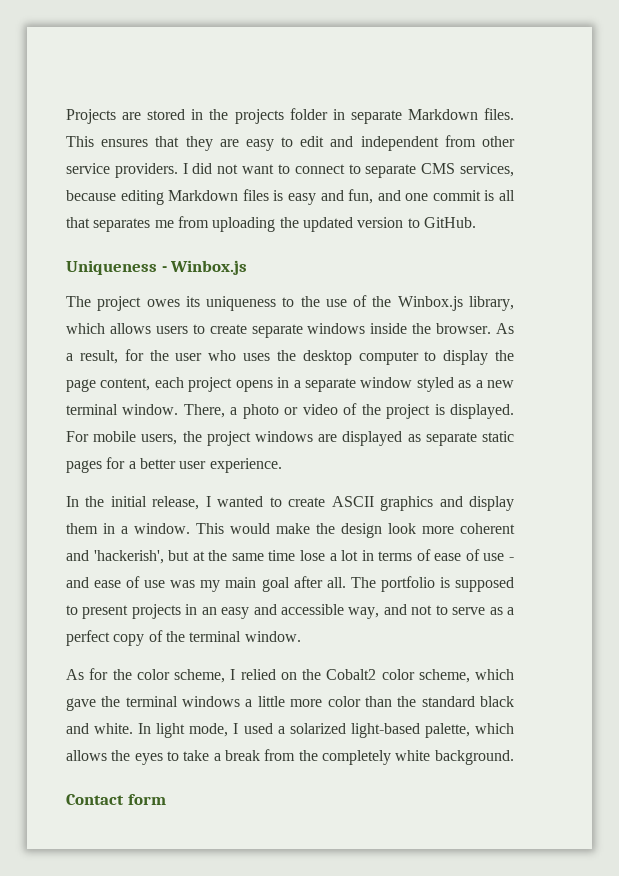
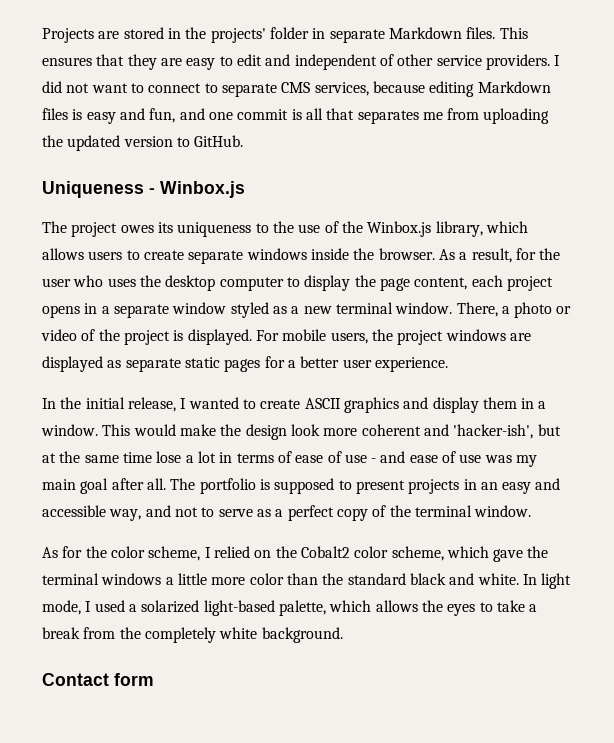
[234,109,284,124] projects -> [210,28,266,43] projects'
[444,135,476,147] from -> [379,54,394,66] of
[93,550,164,564] 'hackerish', -> [453,424,534,439] 'hacker-ish',

